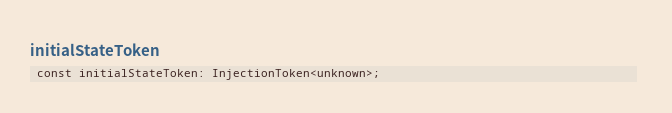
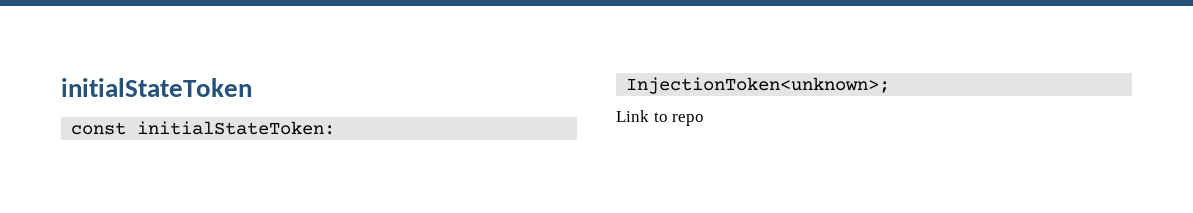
(380, 74) none -> [616,110,705,126] // Link to repo

